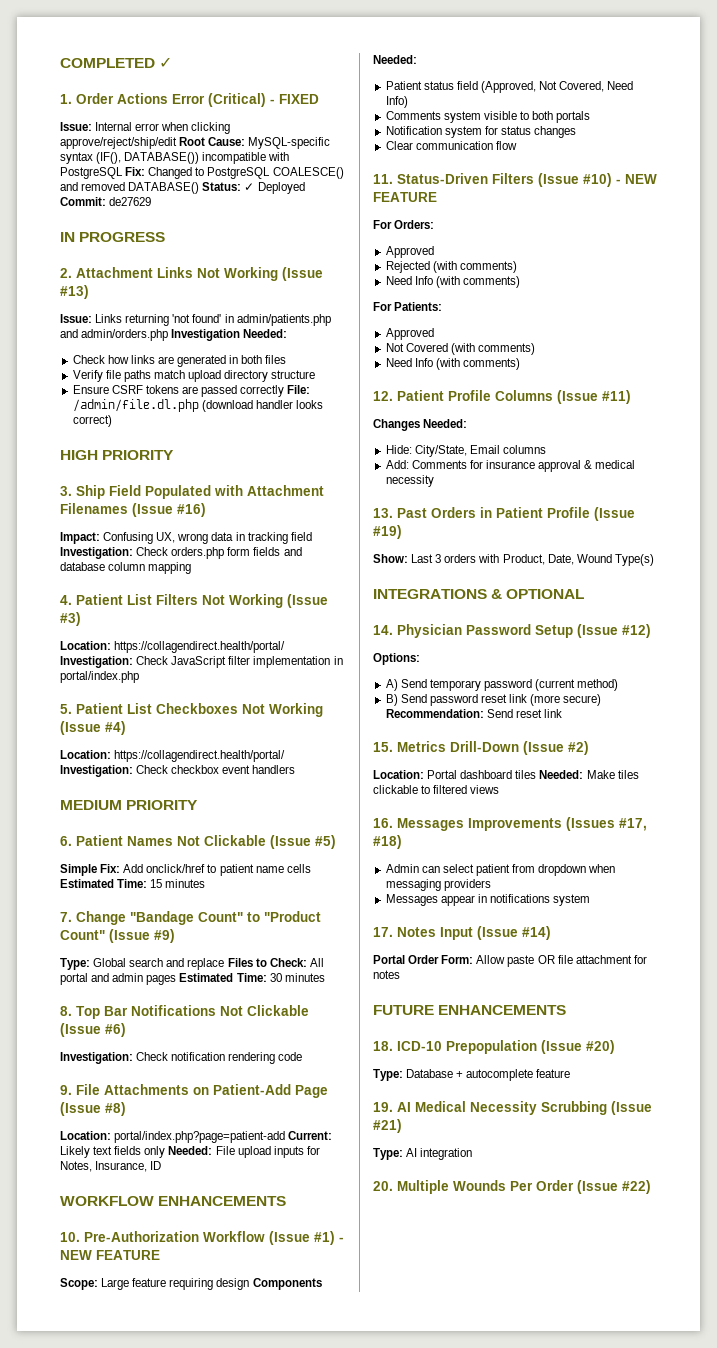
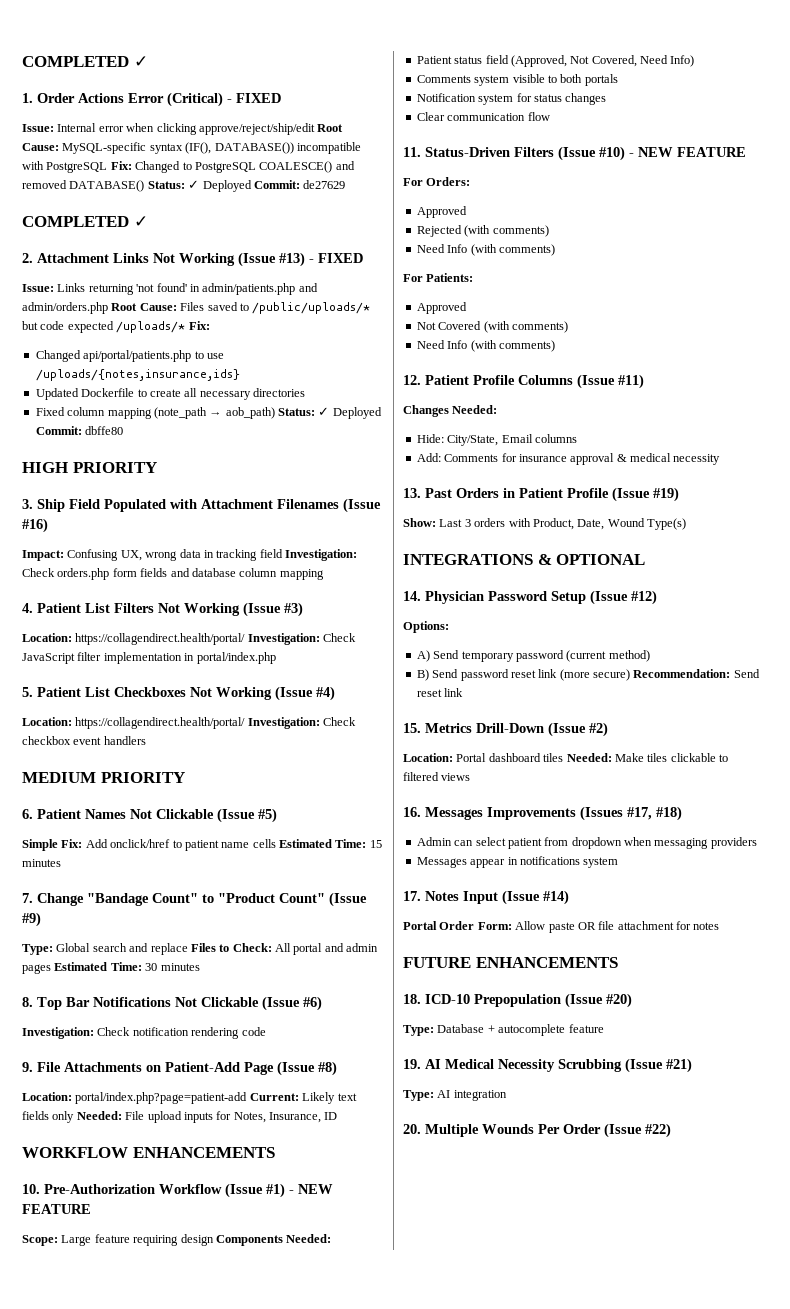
[60,232,166,242] IN PROGRESS -> [22,216,148,227] COMPLETED ✓
(89, 292) none -> [309,253,363,263] - FIXED
[171,329,288,341] [72,355,287,367] [72,370,316,382] [72,385,311,397] [72,399,323,412] [72,415,112,427] Investigation Needed: // Check how links are generated in both files // Verify file paths match upload directory structure // Ensure CSRF tokens are passed correctly File: /admin/file.dl.php (download handler looks correct) -> [111,302,371,314] [22,321,210,333] [35,350,224,362] [35,369,240,381] [35,388,305,400] [35,407,382,419] [35,426,124,435] Root Cause: Files saved to /public/uploads/* but code expected /uploads/* Fix: // Changed api/portal/patients.php to use /uploads/{notes,insurance,ids} // Updated Dockerfile to create all necessary directories // Fixed column mapping (note_path → aob_path) Status: ✓ Deployed Commit: dbffe80

